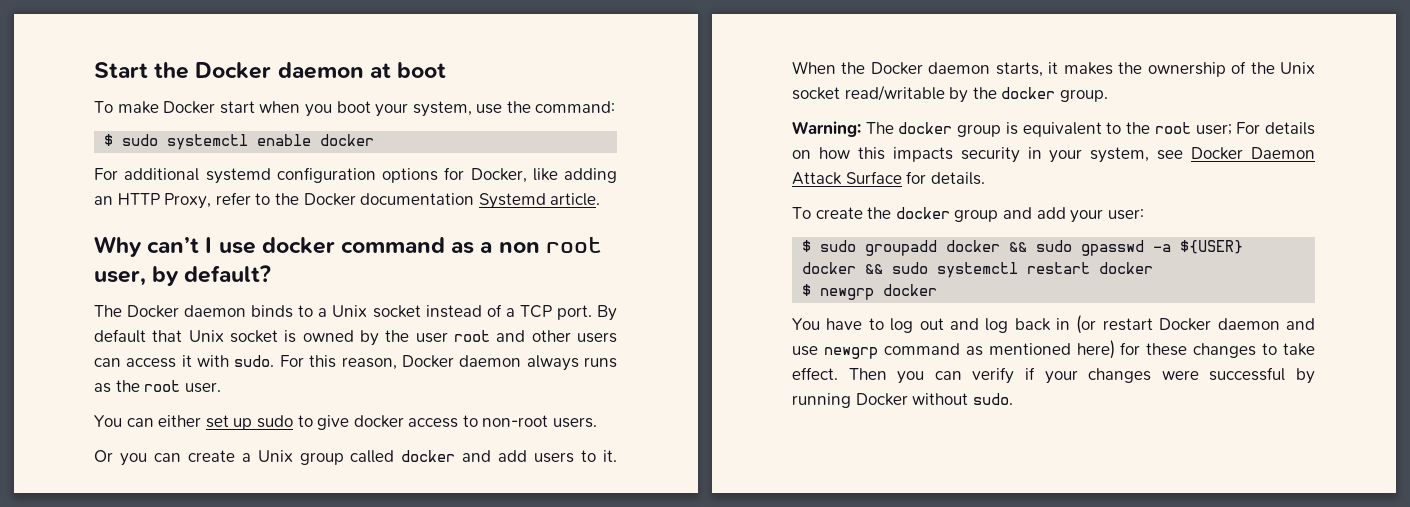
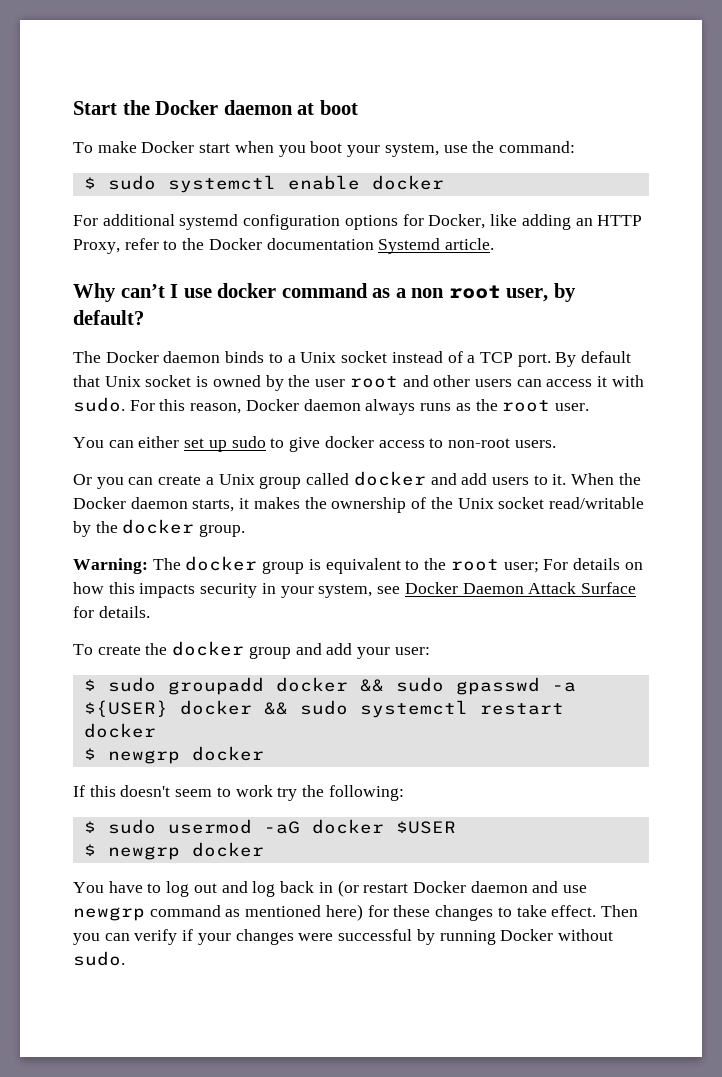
(938, 290) none -> [73,785,404,801] [83,819,456,834] [83,842,264,860] // If this doesn't seem to work try the following: // $ sudo usermod -aG docker $USER // $ newgrp docker

